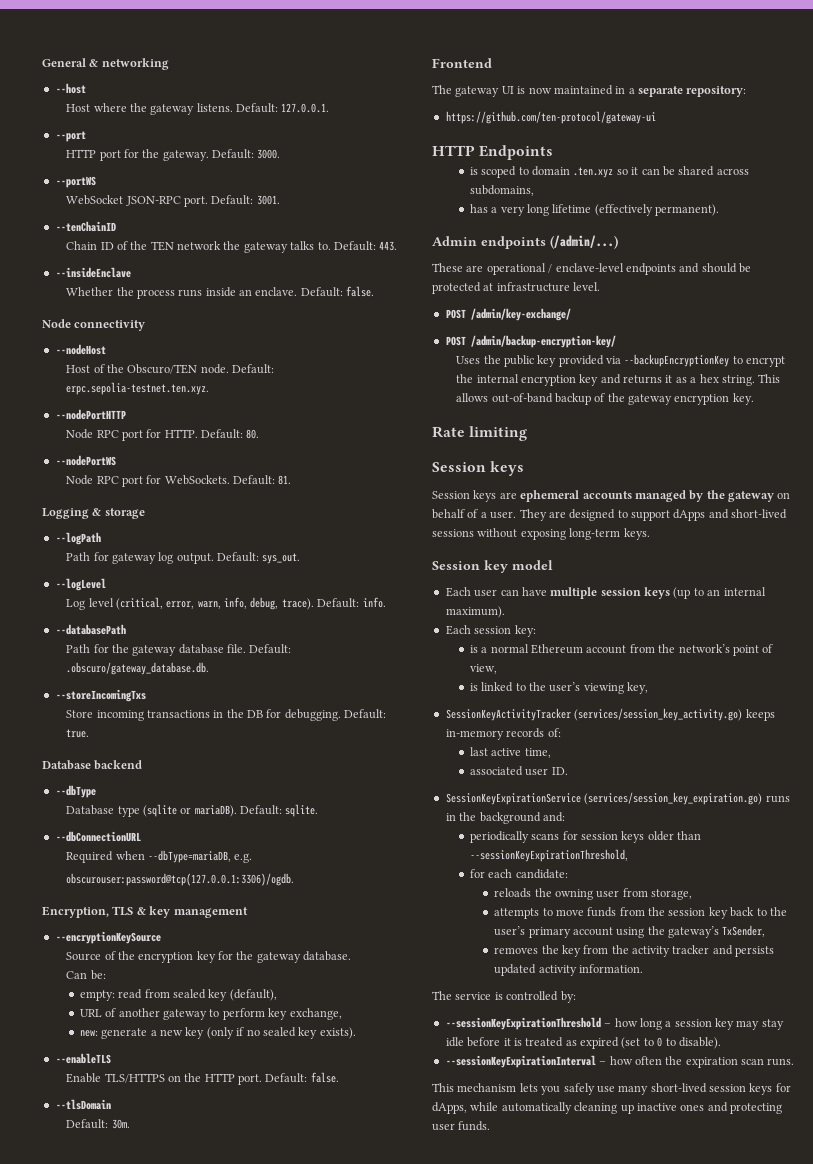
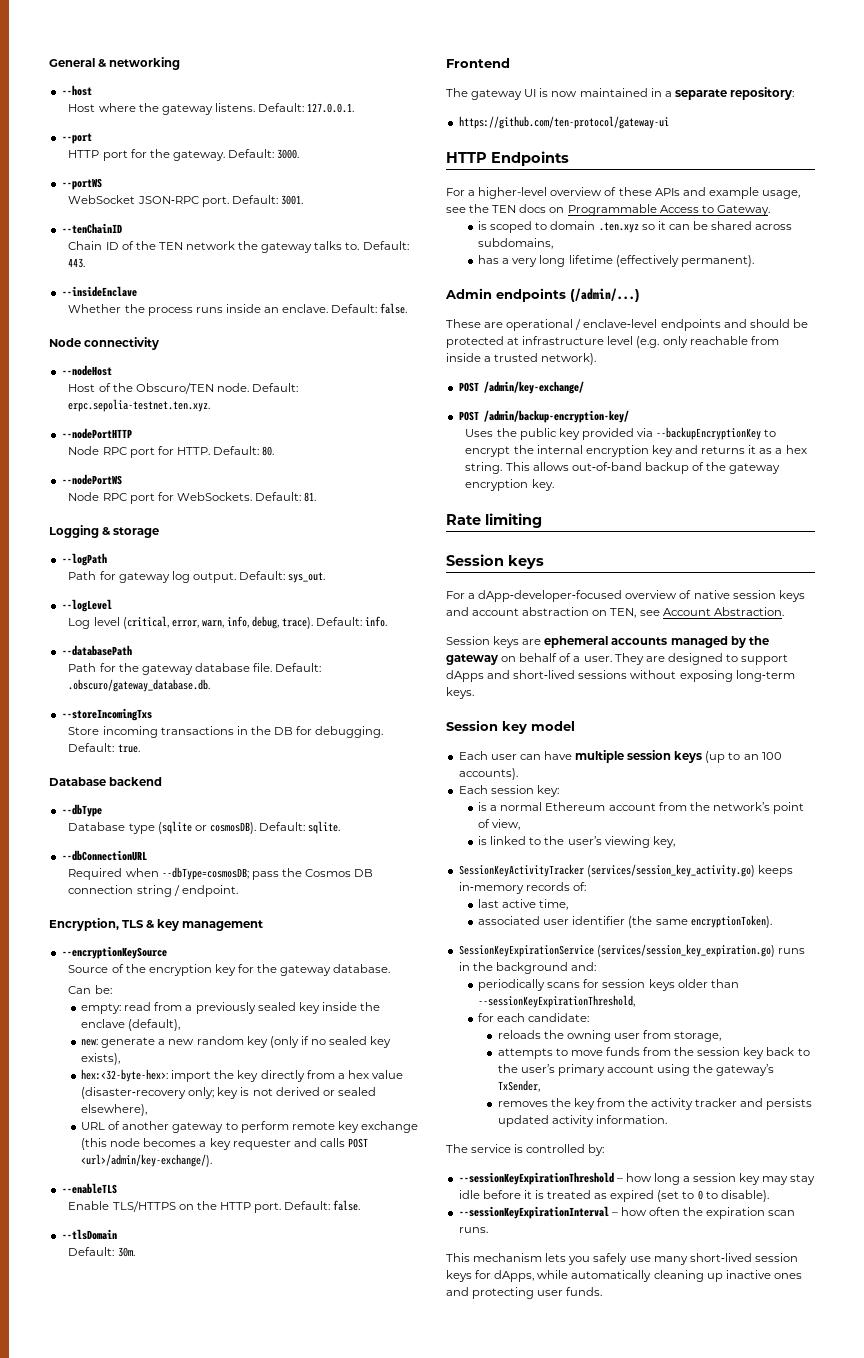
[194,805,237,817] mariaDB). -> [209,822,256,834] cosmosDB).
[147,850,253,863] [66,873,295,886] --dbType=mariaDB, e.g. // obscurouser:password@tcp(127.0.0.1:3306)/ogdb. -> [161,867,374,880] [68,885,238,897] --dbType=cosmosDB; pass the Cosmos DB connection string / endpoint.
[173,989,277,1001] sealed key (default), -> [185,1002,380,1014] [81,1019,181,1031] [81,1036,392,1048] [81,1053,121,1065] [81,1069,403,1082] [81,1087,376,1099] [81,1104,148,1116] a previously sealed key inside the enclave (default), // new: generate a new random key (only if no sealed key exists), // hex:<32-byte-hex>: import the key directly from a hex value (disaster‑recovery only; key is not derived or sealed elsewhere),
[268,1008,342,1020] [79,1027,356,1039] key exchange, // new: generate a new key (only if no sealed key exists). -> [291,1121,418,1133] [81,1138,368,1150] [81,1154,213,1167] remote key exchange (this node becomes a key requester and calls POST <url>/admin/key-exchange/).
(554, 152) none -> [446,187,800,199] [446,204,770,216] // For a higher-level overview of these APIs and example usage, see the TEN docs on Programmable Access to Gateway.
[573,282,601,291] level. -> [607,336,779,348] [446,353,597,365] level (e.g. only reachable from inside a trusted network).
(525, 468) none -> [446,590,805,602] [446,607,784,618] // For a dApp‑developer‑focused overview of native session keys and account abstraction on TEN, see Account Abstraction.
[723,587,766,596] [445,606,505,618] internal maximum). -> [761,752,782,760] [458,768,518,780] 100 accounts).
[551,767,568,775] ID. -> [572,915,772,928] identifier (the same encryptionToken).

